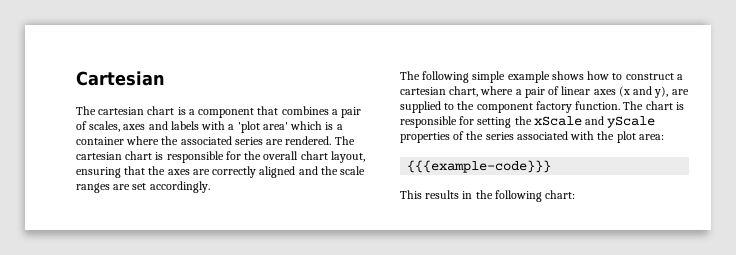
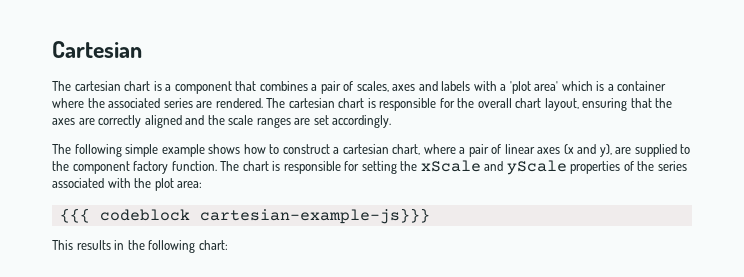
[407,160,552,173] {{{example-code}}} -> [59,208,430,224] {{{ codeblock cartesian-example-js}}}

